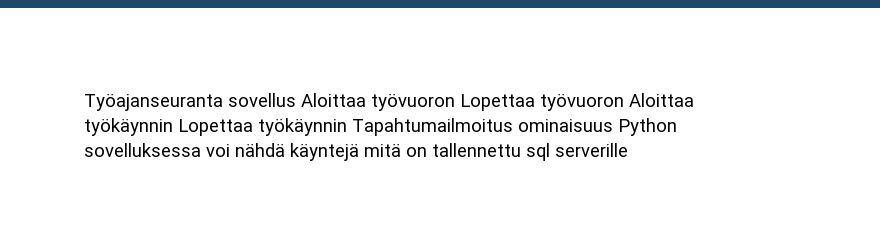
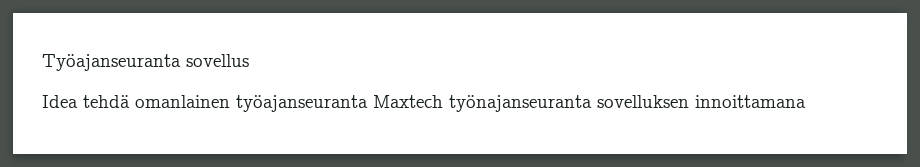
[301,93,694,111] [84,118,677,136] [84,143,628,161] Aloittaa työvuoron Lopettaa työvuoron Aloittaa työkäynnin Lopettaa työkäynnin Tapahtumailmoitus ominaisuus Python sovelluksessa voi nähdä käyntejä mitä on tallennettu sql serverille -> [42,95,806,112] // Idea tehdä omanlainen työajanseuranta Maxtech työnajanseuranta sovelluksen innoittamana

